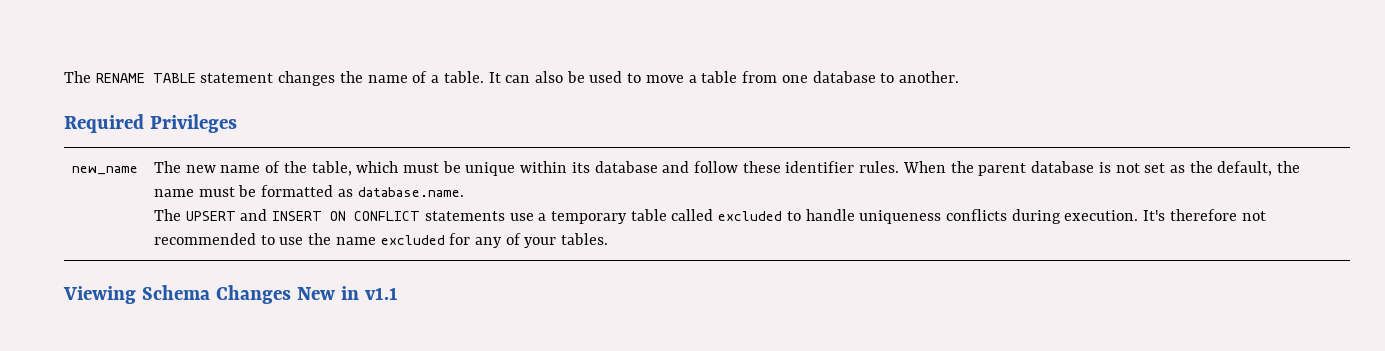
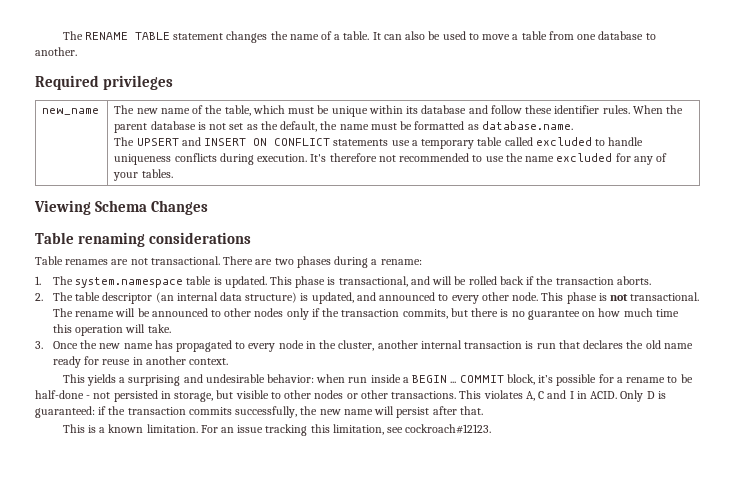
[149,114,237,133] Privileges -> [103,75,174,90] privileges
[296,286,398,300] New in v1.1 -> [35,232,252,247] [35,256,422,268] [35,276,651,288] [35,292,700,304] [52,308,679,320] [52,324,171,336] [35,340,693,352] [52,356,229,368] [62,374,693,386] [35,390,666,402] [35,406,483,418] [62,424,492,436] // Table renaming considerations // Table renames are not transactional. There are two phases during a rename: // 1. The system.namespace table is updated. This phase is transactional, and will be rolled back if the transaction aborts. // 2. The table descriptor (an internal data structure) is updated, and announced to every other node. This phase is not transactional. The rename will be announced to other nodes only if the transaction commits, but there is no guarantee on how much time this operation will take. // 3. Once the new name has propagated to every node in the cluster, another internal transaction is run that declares the old name ready for reuse in another context. // This yields a surprising and undesirable behavior: when run inside a BEGIN ... COMMIT block, it’s possible for a rename to be half-done - not persisted in storage, but visible to other nodes or other transactions. This violates A, C and I in ACID. Only D is guaranteed: if the transaction commits successfully, the new name will persist after that. // This is a known limitation. For an issue tracking this limitation, see cockroach#12123.

